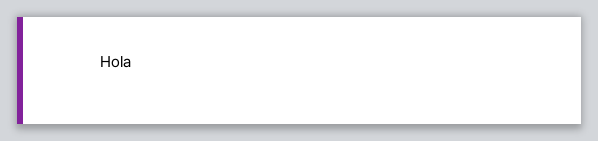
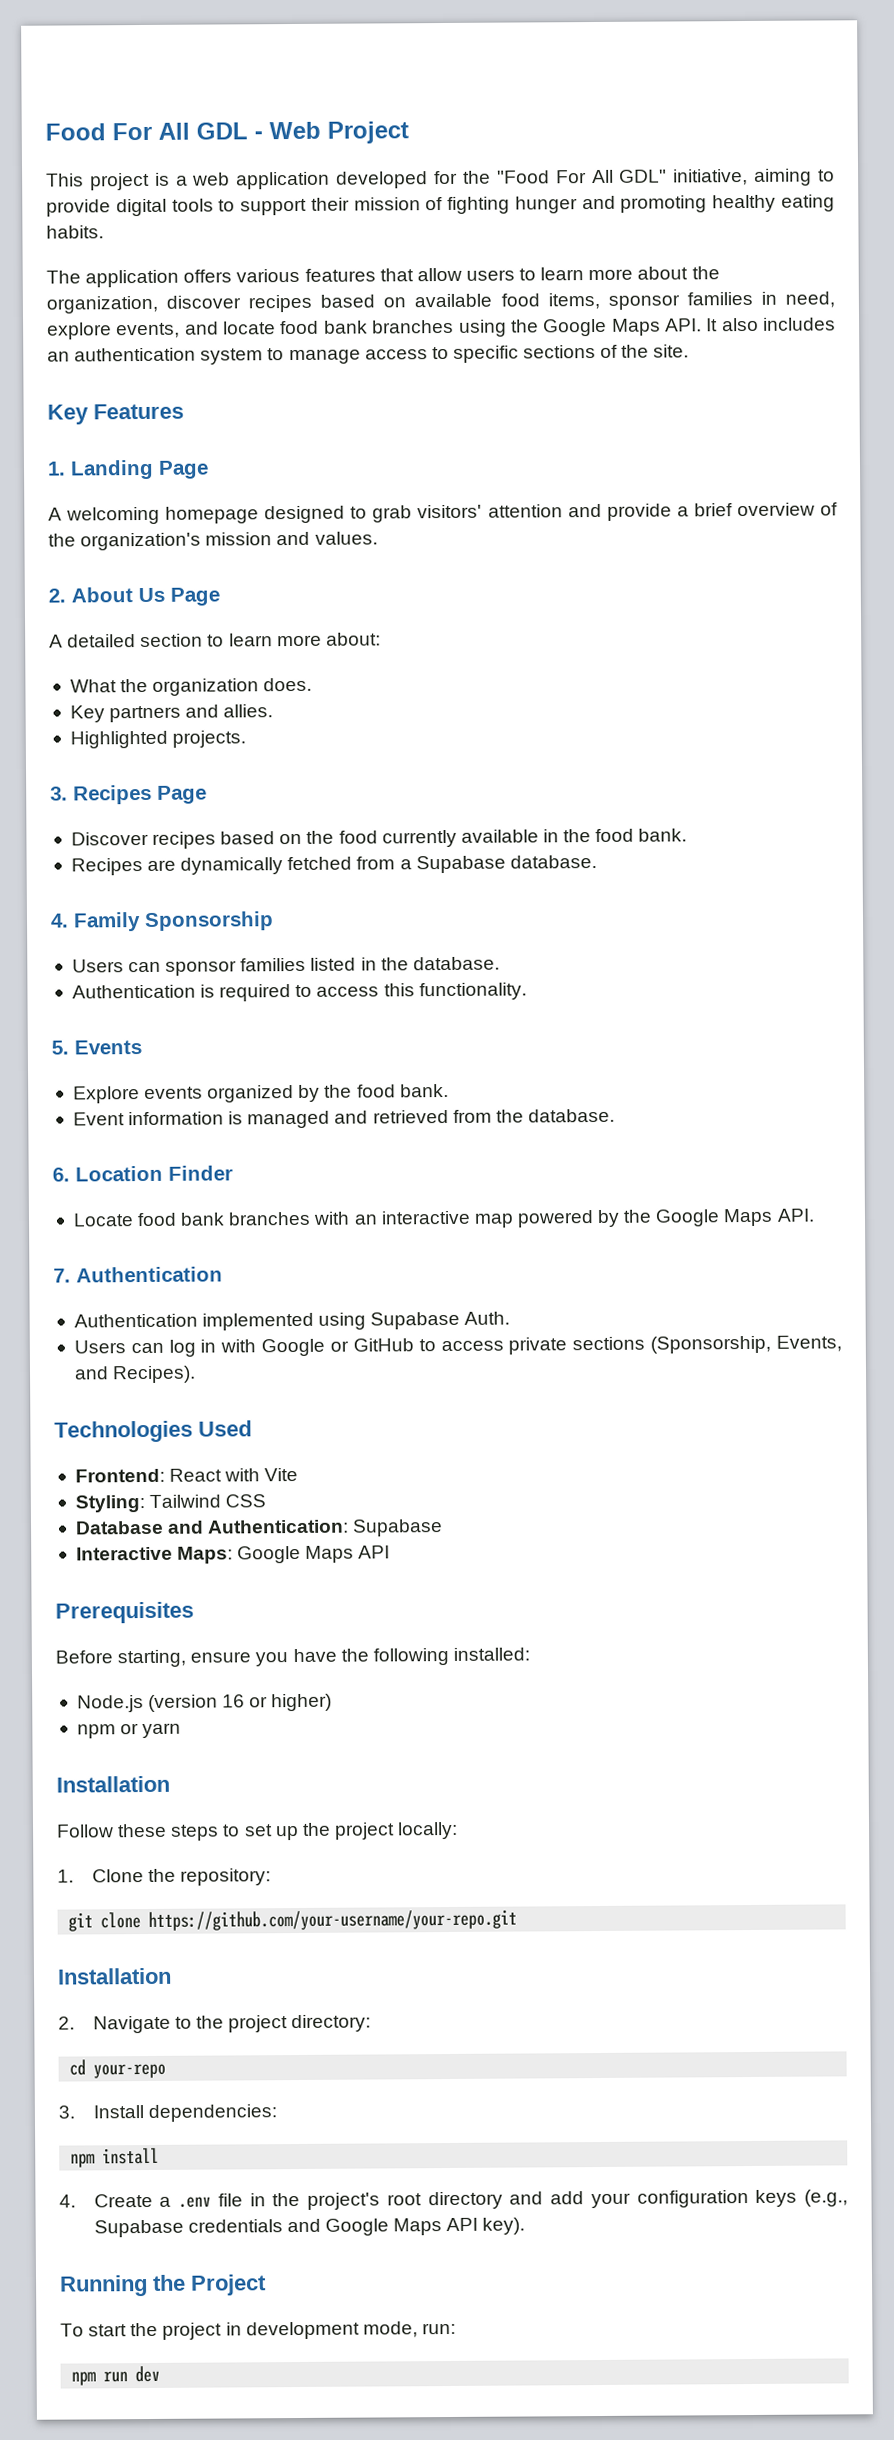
[100,56,131,68] Hola -> [45,121,409,144] [46,168,836,191] [46,194,836,217] [46,225,104,239] [46,266,720,288] [46,291,836,314] [47,317,836,340] [47,344,690,365] [47,403,184,425] [47,459,209,480] [48,502,839,525] [48,531,378,551] [48,587,220,606] [49,632,381,648] [69,677,313,696] [69,704,274,723] [69,730,247,749] [50,784,207,805] [70,828,688,849] [70,854,597,876] [50,911,274,932] [71,956,500,976] [71,982,527,1002] [51,1040,142,1055] [72,1083,449,1104] [72,1108,615,1129] [52,1165,233,1182] [72,1208,815,1228] [53,1266,223,1283] [73,1311,511,1331] [73,1335,843,1357] [73,1365,197,1384] [54,1420,252,1443] [74,1467,299,1483] [74,1494,267,1513] [74,1519,444,1537] [75,1545,391,1564] [55,1601,194,1624] [55,1647,530,1668] [76,1693,333,1713] [76,1722,182,1739] [56,1775,170,1793] [57,1821,459,1841] [57,1868,271,1886] [68,1909,518,1932] [57,1967,172,1985] [58,2014,372,2034] [69,2059,167,2079] [58,2104,277,2123] [70,2147,160,2168] [59,2189,849,2210] [93,2217,526,2238] [59,2274,267,2297] [60,2321,456,2340] [71,2365,161,2386] Food For All GDL - Web Project // This project is a web application developed for the "Food For All GDL" initiative, aiming to provide digital tools to support their mission of fighting hunger and promoting healthy eating habits. // The application offers various features that allow users to learn more about the organization, discover recipes based on available food items, sponsor families in need, explore events, and locate food bank branches using the Google Maps API. It also includes an authentication system to manage access to specific sections of the site. // Key Features // 1. Landing Page // A welcoming homepage designed to grab visitors' attention and provide a brief overview of the organization's mission and values. // 2. About Us Page // A detailed section to learn more about: // What the organization does. // Key partners and allies. // Highlighted projects. // 3. Recipes Page // Discover recipes based on the food currently available in the food bank. // Recipes are dynamically fetched from a Supabase database. // 4. Family Sponsorship // Users can sponsor families listed in the database. // Authentication is required to access this functionality. // 5. Events // Explore events organized by the food bank. // Event information is managed and retrieved from the database. // 6. Location Finder // Locate food bank branches with an interactive map powered by the Google Maps API. // 7. Authentication // Authentication implemented using Supabase Auth. // Users can log in with Google or GitHub to access private sections (Sponsorship, Events, and Recipes). // Technologies Used // Frontend: React with Vite // Styling: Tailwind CSS // Database and Authentication: Supabase // Interactive Maps: Google Maps API // Prerequisites // Before starting, ensure you have the following installed: // Node.js (version 16 or higher) // npm or yarn // Installation // Follow these steps to set up the project locally: // 1. Clone the repository: // git clone https://github.com/your-username/your-repo.git // Installation // 2. Navigate to the project directory: // cd your-repo // 3. Install dependencies: // npm install // 4. Create a .env file in the project's root directory and add your configuration keys (e.g., Supabase credentials and Google Maps API key). // Running the Project // To start the project in development mode, run: // npm run dev

